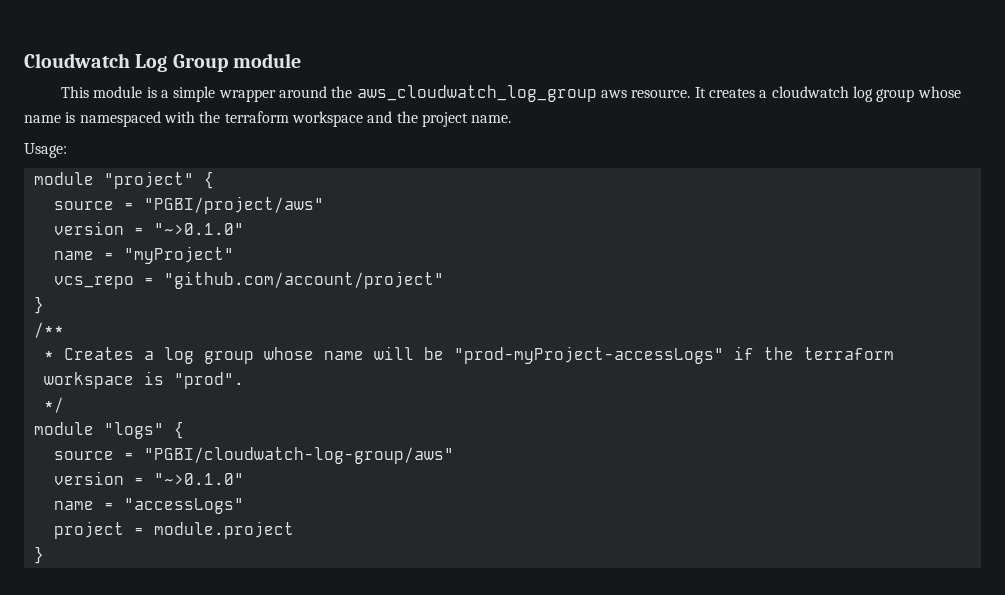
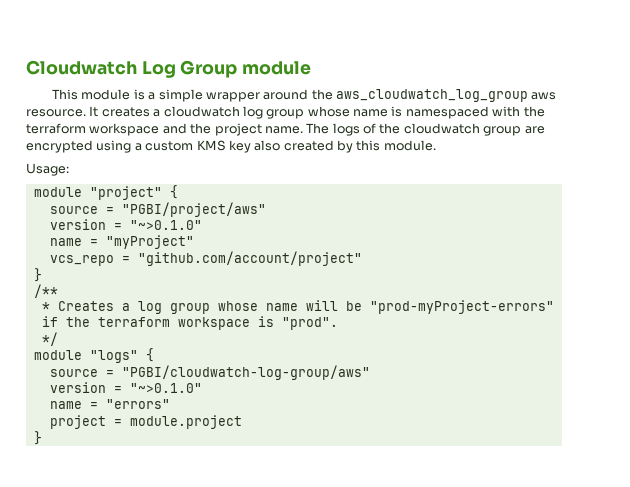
(512, 119) none -> [306,123,545,136] [26,140,436,153] The logs of the cloudwatch group are encrypted using a custom KMS key also created by this module.
[453,346,724,364] "prod-myProject-accessLogs" -> [369,300,554,314] "prod-myProject-errors"
[123,498,244,514] "accessLogs" -> [105,399,170,409] "errors"

